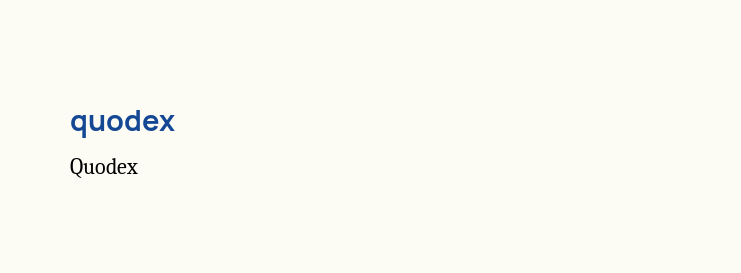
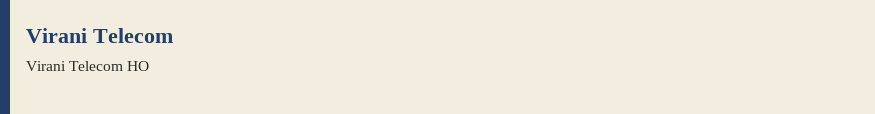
[70,110,175,138] [70,158,138,178] quodex // Quodex -> [26,28,173,43] [26,61,150,71] Virani Telecom // Virani Telecom HO

